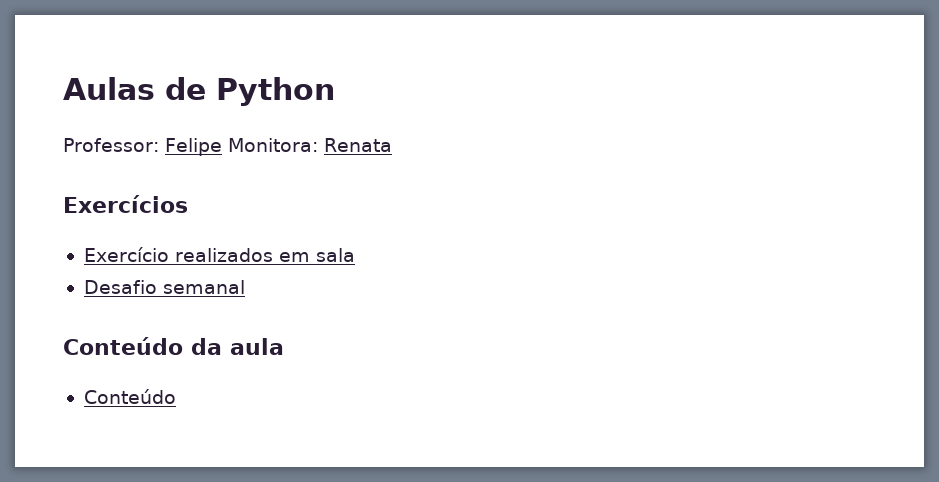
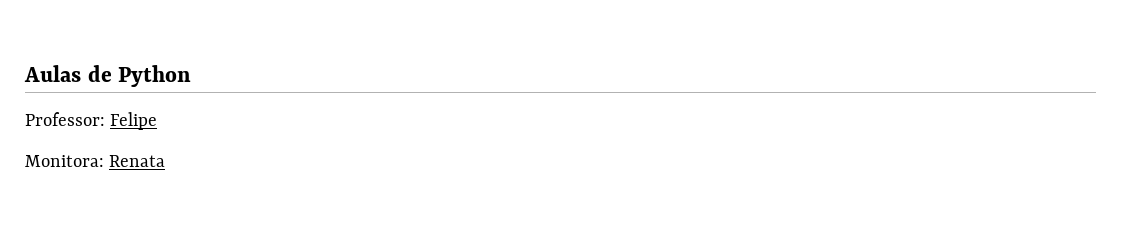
(222, 147) none -> (158, 121) //
[63,195,188,213] [83,247,355,262] [83,280,245,294] [63,337,284,355] [83,389,176,404] // Exercícios // Exercício realizados em sala // Desafio semanal // Conteúdo da aula // Conteúdo -> (166, 161) none

